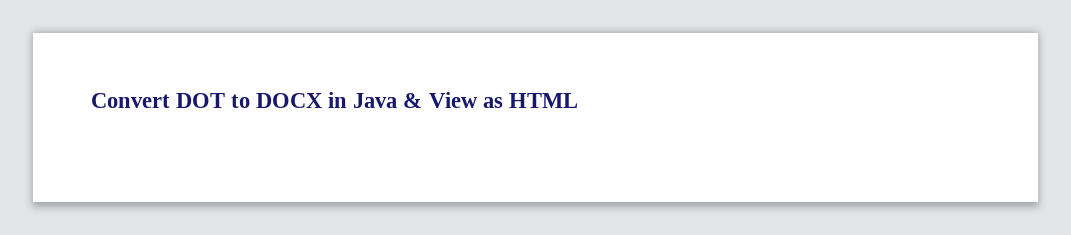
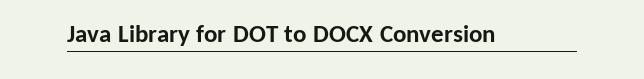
[91,92,578,108] Convert DOT to DOCX in Java & View as HTML -> [67,25,495,46] Java Library for DOT to DOCX Conversion

